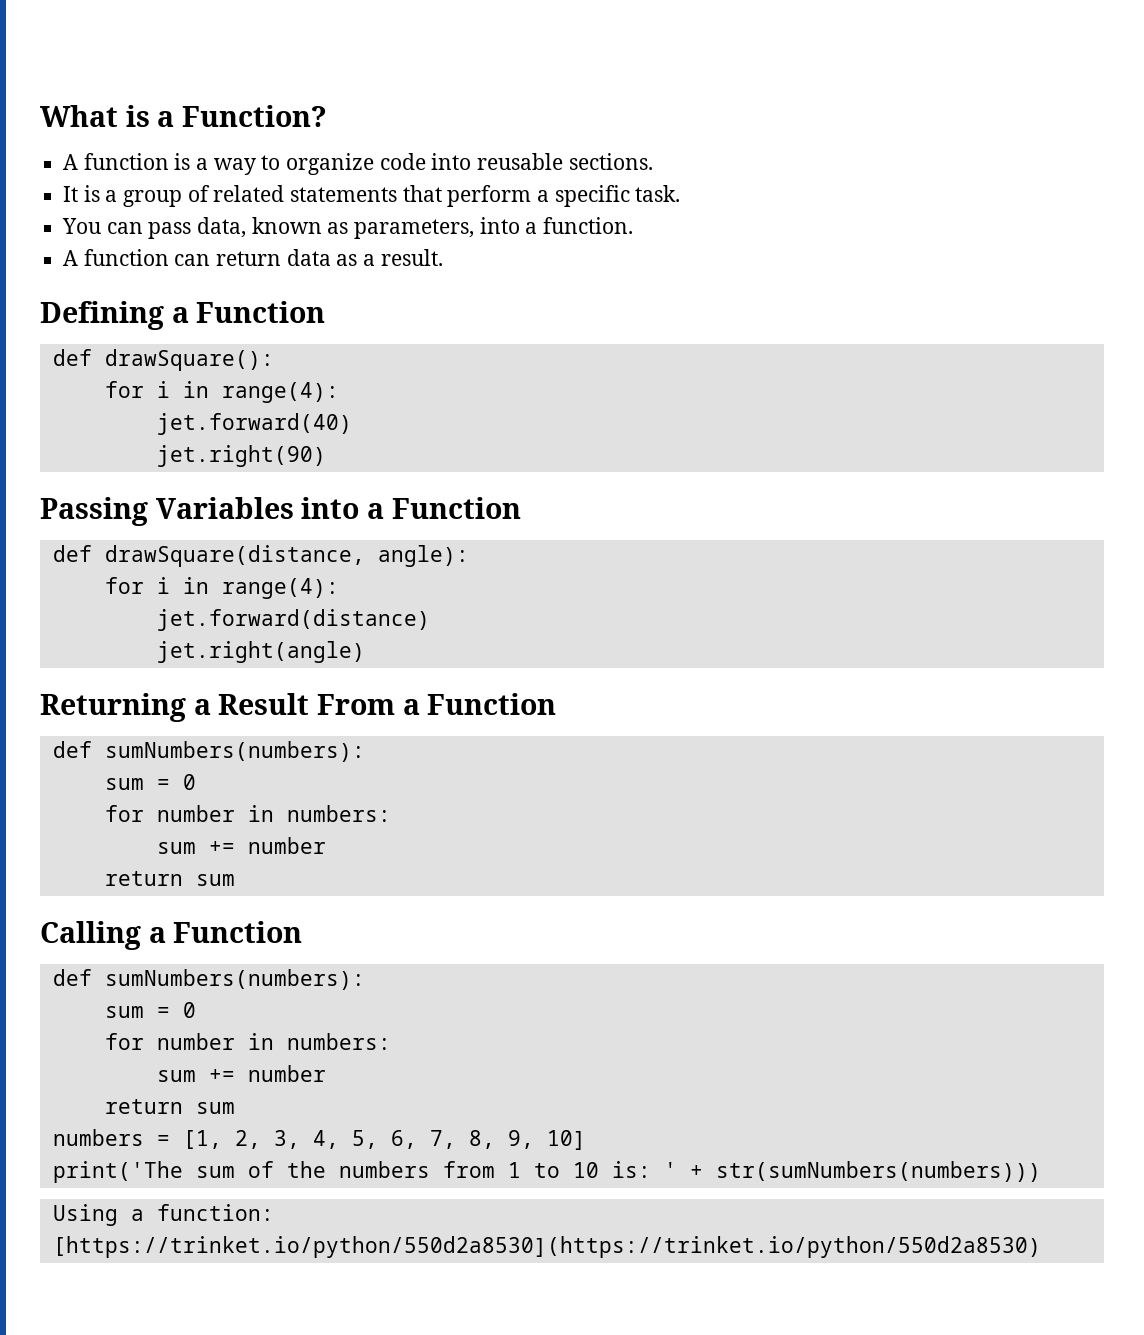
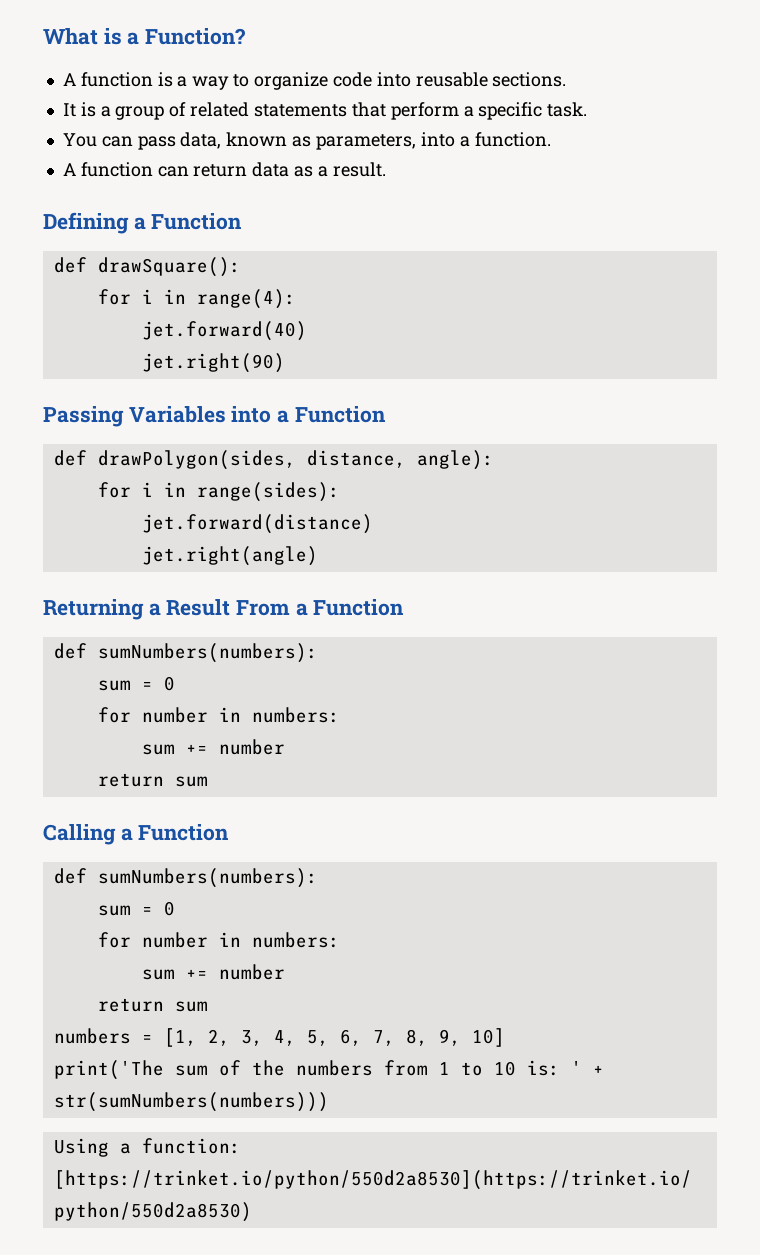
[104,545,365,567] drawSquare(distance, -> [97,450,406,470] drawPolygon(sides, distance,
[221,578,339,599] range(4): -> [196,482,340,502] range(sides):

